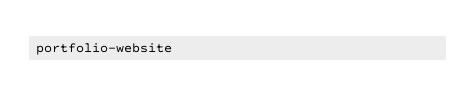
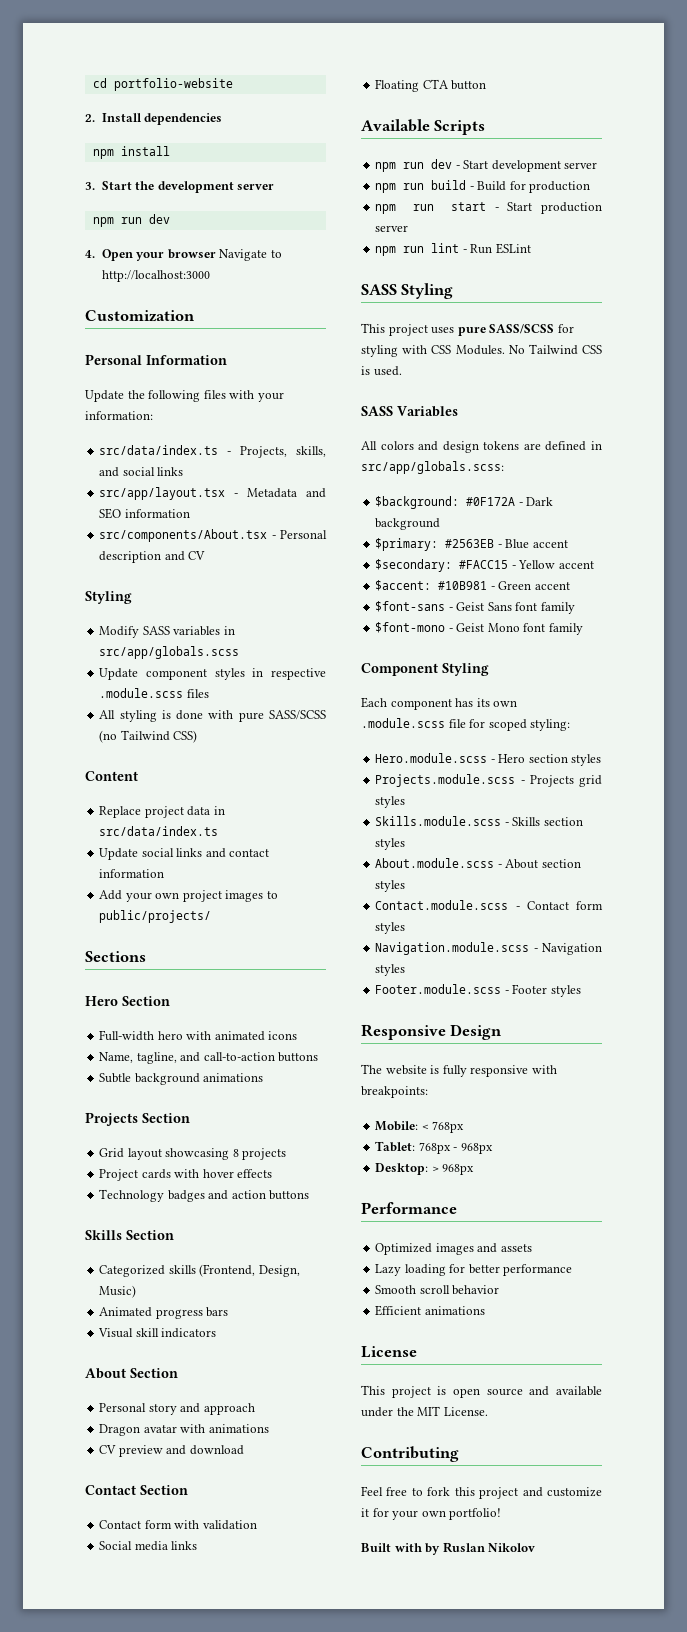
(35, 49) none -> [92,78,107,88] cd
(172, 49) none -> [85,113,223,125] [92,146,170,159] [85,181,275,193] [92,214,170,227] [85,249,282,261] [101,270,210,282] [85,310,195,322] [85,354,227,365] [85,390,284,402] [85,411,153,420] [99,445,326,458] [99,467,184,477] [99,487,326,500] [99,508,190,519] [99,529,327,542] [99,551,206,563] [85,591,132,604] [99,626,235,638] [99,646,240,659] [99,668,326,680] [99,688,209,698] [99,710,326,722] [99,730,198,743] [85,771,138,781] [99,806,225,818] [99,826,219,836] [99,848,270,860] [99,869,165,878] [99,890,278,902] [99,910,212,923] [85,951,146,962] [85,996,170,1006] [99,1030,298,1041] [99,1052,319,1064] [99,1073,264,1085] [85,1112,190,1126] [99,1148,287,1160] [99,1169,273,1181] [99,1189,310,1202] [85,1230,174,1240] [99,1264,300,1277] [99,1285,137,1298] [99,1307,229,1319] [98,1328,217,1338] [85,1368,178,1379] [99,1403,255,1415] [99,1424,269,1436] [99,1445,244,1457] [85,1485,188,1495] [99,1520,257,1530] [99,1541,198,1551] [375,79,487,92] [361,119,486,135] [375,159,598,172] [375,180,591,193] [375,202,602,214] [375,225,409,232] [375,243,531,256] [361,283,454,299] [361,323,574,336] [361,344,602,357] [361,366,402,376] [361,406,458,417] [361,441,602,453] [361,461,504,474] [375,496,554,509] [375,518,441,530] [375,538,568,551] [375,559,594,572] [375,580,570,591] [375,601,575,614] [375,622,583,635] [361,663,489,676] [361,697,518,710] [361,718,571,731] [375,753,602,766] [375,774,602,787] [375,796,406,808] [375,816,583,826] [375,838,406,850] [375,858,581,869] [375,880,406,892] [375,900,603,910] [375,922,406,934] [375,942,602,955] [375,964,406,976] [375,984,581,997] [361,1024,503,1040] [361,1064,557,1077] [361,1086,428,1098] [375,1121,465,1133] [375,1141,493,1154] [375,1163,475,1175] [361,1202,457,1214] [375,1243,532,1255] [375,1264,573,1276] [375,1285,500,1295] [375,1305,485,1316] [361,1346,417,1358] [361,1385,602,1398] [361,1406,488,1417] [361,1446,459,1462] [361,1486,602,1499] [361,1508,502,1520] [361,1542,536,1555] // 2. Install dependencies // npm install // 3. Start the development server // npm run dev // 4. Open your browser Navigate to http://localhost:3000 // Customization // Personal Information // Update the following files with your information: // src/data/index.ts - Projects, skills, and social links // src/app/layout.tsx - Metadata and SEO information // src/components/About.tsx - Personal description and CV // Styling // Modify SASS variables in src/app/globals.scss // Update component styles in respective .module.scss files // All styling is done with pure SASS/SCSS (no Tailwind CSS) // Content // Replace project data in src/data/index.ts // Update social links and contact information // Add your own project images to public/projects/ // Sections // Hero Section // Full-width hero with animated icons // Name, tagline, and call-to-action buttons // Subtle background animations // Projects Section // Grid layout showcasing 8 projects // Project cards with hover effects // Technology badges and action buttons // Skills Section // Categorized skills (Frontend, Design, Music) // Animated progress bars // Visual skill indicators // About Section // Personal story and approach // Dragon avatar with animations // CV preview and download // Contact Section // Contact form with validation // Social media links // Floating CTA button // Available Scripts // npm run dev - Start development server // npm run build - Build for production // npm run start - Start production server // npm run lint - Run ESLint // SASS Styling // This project uses pure SASS/SCSS for styling with CSS Modules. No Tailwind CSS is used. // SASS Variables // All colors and design tokens are defined in src/app/globals.scss: // $background: #0F172A - Dark background // $primary: #2563EB - Blue accent // $secondary: #FACC15 - Yellow accent // $accent: #10B981 - Green accent // $font-sans - Geist Sans font family // $font-mono - Geist Mono font family // Component Styling // Each component has its own .module.scss file for scoped styling: // Hero.module.scss - Hero section styles // Projects.module.scss - Projects grid styles // Skills.module.scss - Skills section styles // About.module.scss - About section styles // Contact.module.scss - Contact form styles // Navigation.module.scss - Navigation styles // Footer.module.scss - Footer styles // Responsive Design // The website is fully responsive with breakpoints: // Mobile: < 768px // Tablet: 768px - 968px // Desktop: > 968px // Performance // Optimized images and assets // Lazy loading for better performance // Smooth scroll behavior // Efficient animations // License // This project is open source and available under the MIT License. // Contributing // Feel free to fork this project and customize it for your own portfolio! // Built with by Ruslan Nikolov

